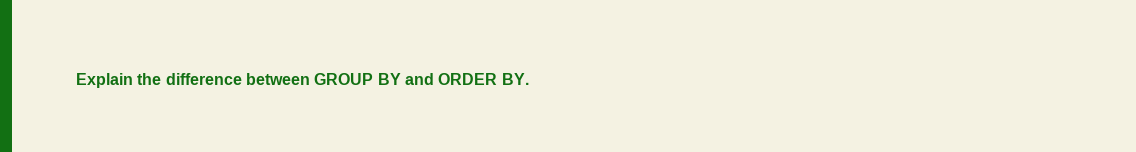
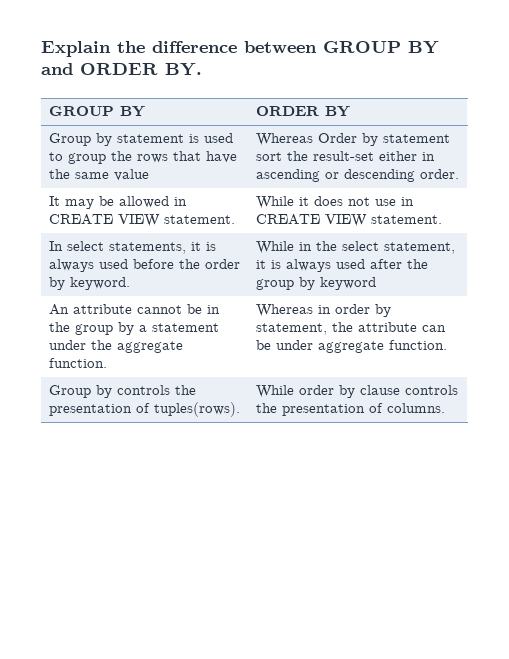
(529, 79) none -> [48,106,145,117] [255,106,350,117] [48,133,233,146] [48,151,237,164] [48,169,149,181] [255,133,450,146] [255,151,435,161] [255,169,459,182] [48,196,187,209] [48,214,235,227] [255,196,414,209] [255,214,442,227] [48,241,216,254] [48,259,240,272] [48,277,130,290] [255,241,455,254] [255,259,428,272] [255,277,376,290] [48,304,220,315] [48,322,219,335] [48,340,183,353] [48,358,107,368] [255,304,391,317] [255,322,446,335] [255,340,447,353] [48,385,196,398] [48,402,240,417] [255,385,458,398] [255,403,445,416] // GROUP BY | ORDER BY // Group by statement is used to group the rows that have the same value | Whereas Order by statement sort the result-set either in ascending or descending order. // It may be allowed in CREATE VIEW statement. | While it does not use in CREATE VIEW statement. // In select statements, it is always used before the order by keyword. | While in the select statement, it is always used after the group by keyword // An attribute cannot be in the group by a statement under the aggregate function. | Whereas in order by statement, the attribute can be under aggregate function. // Group by controls the presentation of tuples(rows). | While order by clause controls the presentation of columns.

